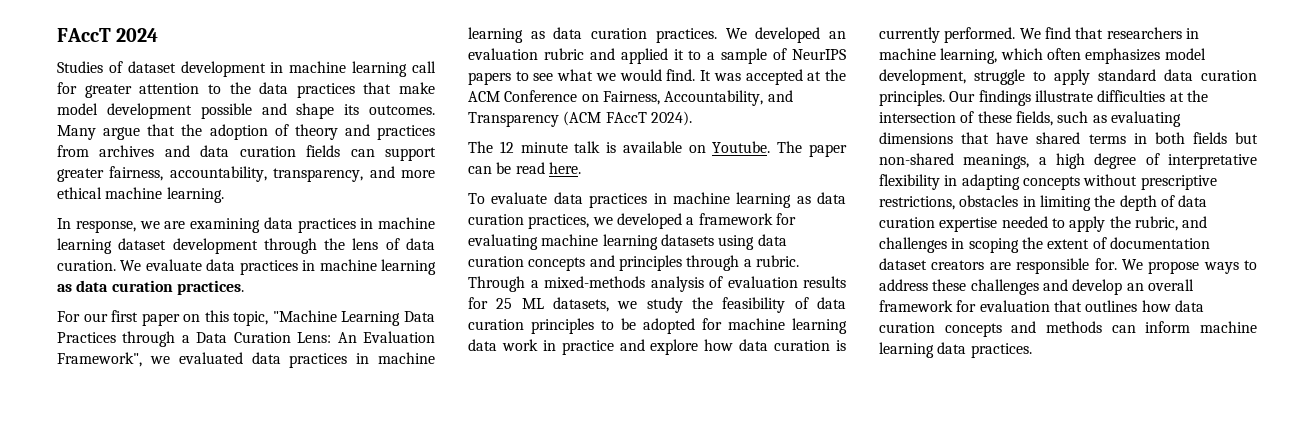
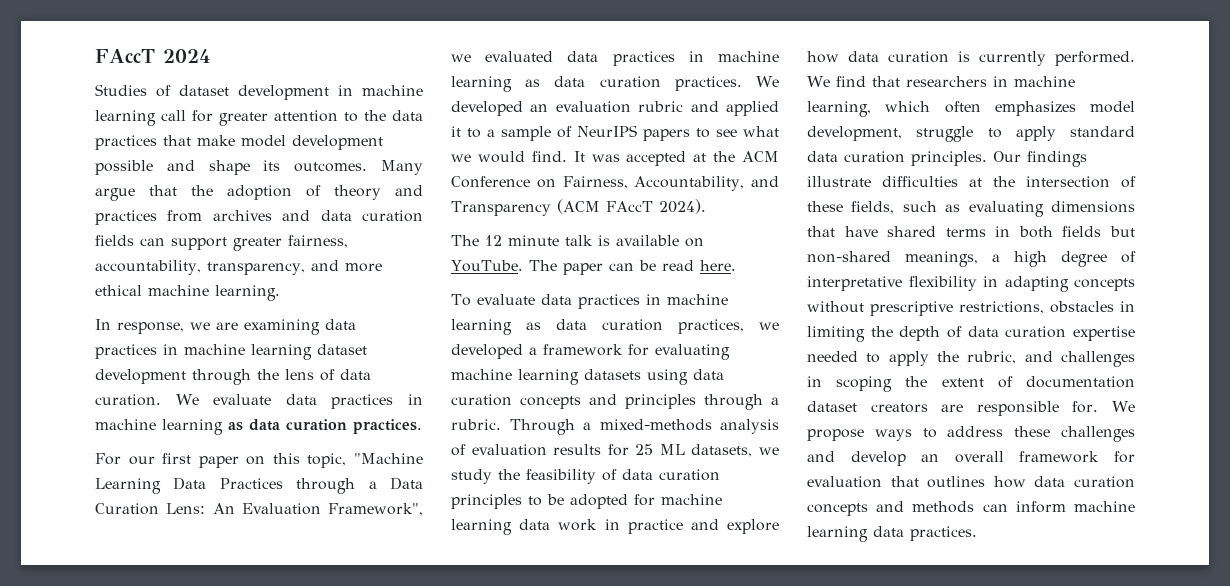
[712,141,771,153] Youtube. -> [451,260,523,272] YouTube.

